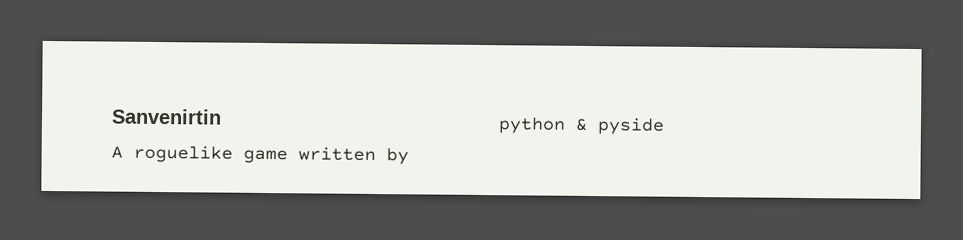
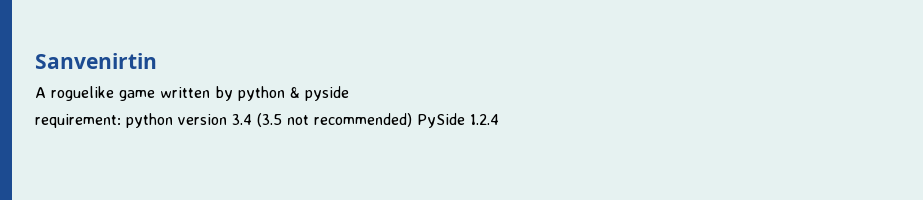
(665, 126) none -> [35,113,499,128] // requirement: python version 3.4 (3.5 not recommended) PySide 1.2.4

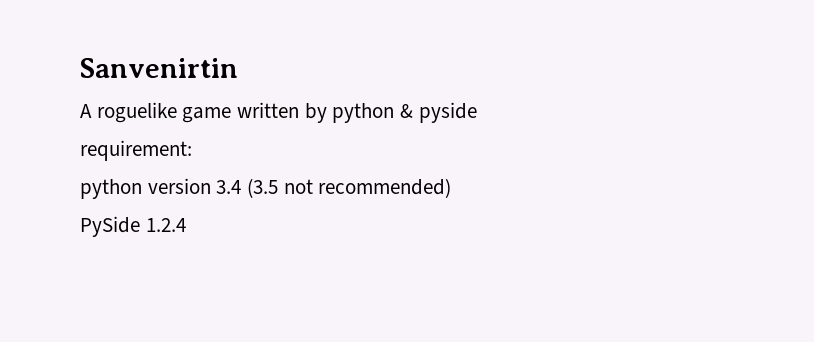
(121, 121) none -> (192, 150) //
(412, 120) none -> (452, 188) //

